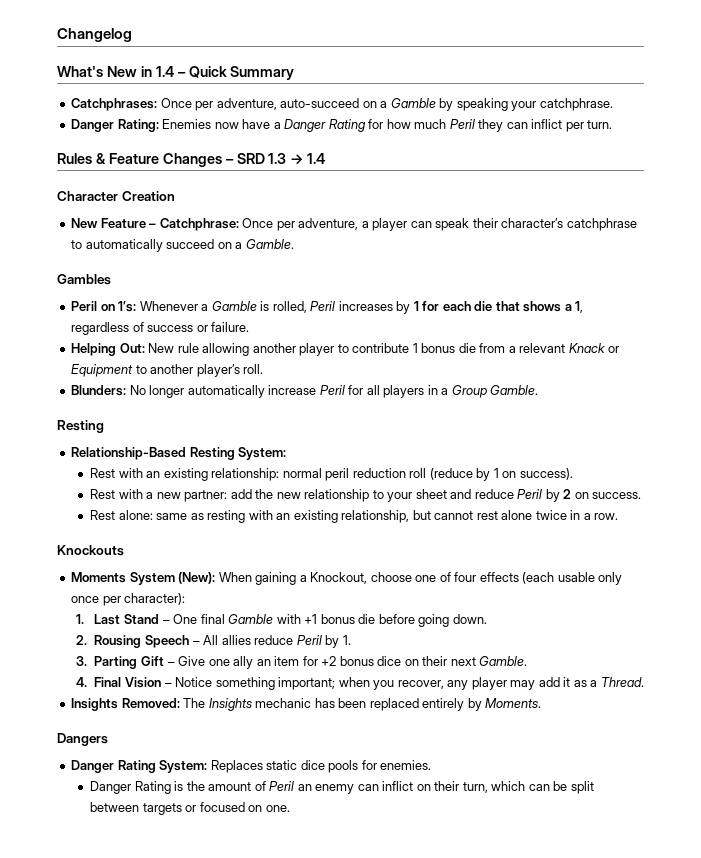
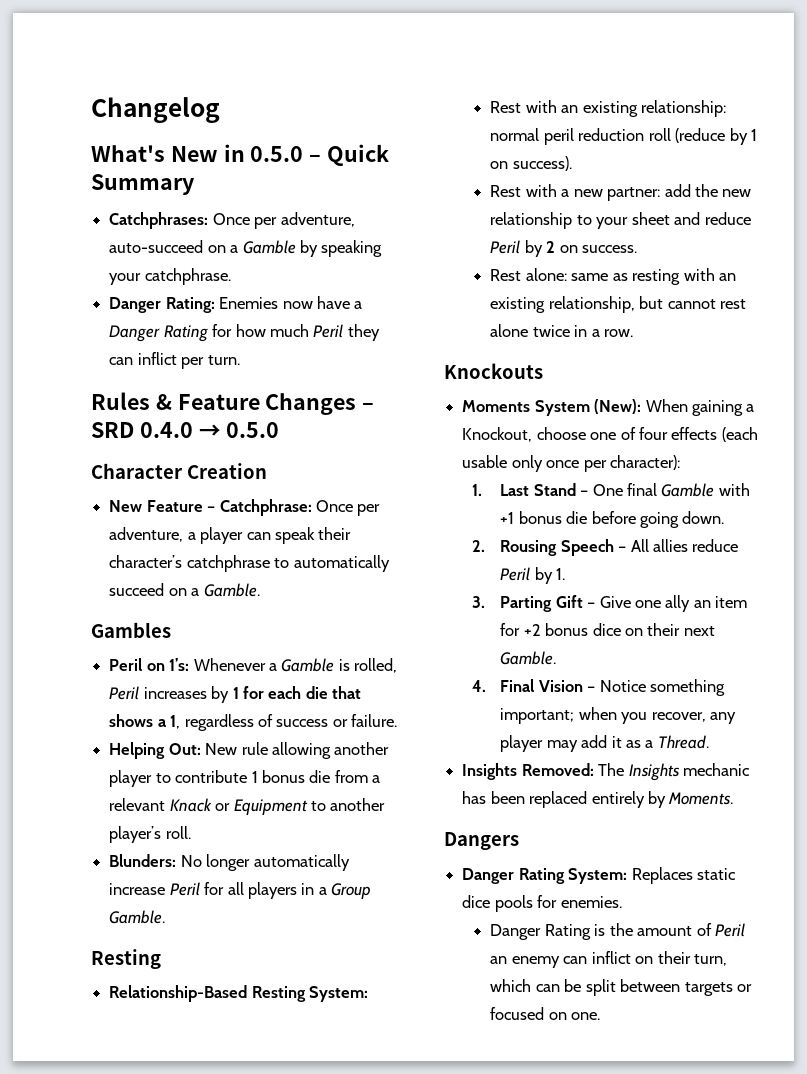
[155,66,174,77] 1.4 -> [250,146,304,162] 0.5.0
[268,153,326,165] 1.3 → 1.4 -> [139,422,280,438] 0.4.0 → 0.5.0

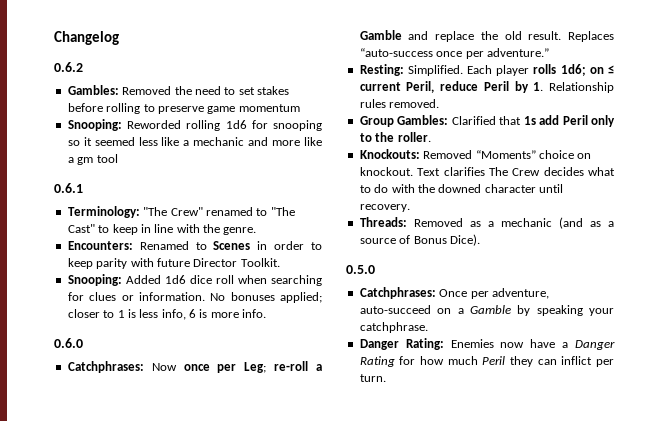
[91,144,390,166] [91,174,195,195] What's New in 0.5.0 – Quick Summary -> [54,62,83,72] [67,85,289,95] [67,103,300,114] [67,119,322,131] [67,137,322,146] [67,154,118,165] [54,183,83,193] [67,206,295,218] [67,224,257,235] [67,241,322,250] [67,258,280,269] [67,274,322,286] [67,292,322,303] [67,309,267,320] [54,338,83,348] [67,361,322,373] [359,30,614,42] [359,48,549,59] [359,64,614,76] [359,81,614,93] [359,99,440,108] [359,115,615,127] [359,132,431,142] [359,149,592,159] [359,167,615,176] [359,184,563,193] [359,204,410,212] [359,217,614,229] [359,234,480,246] [346,265,375,274] 0.6.2 // Gambles: Removed the need to set stakes before rolling to preserve game momentum // Snooping: Reworded rolling 1d6 for snooping so it seemed less like a mechanic and more like a gm tool // 0.6.1 // Terminology: "The Crew" renamed to "The Cast" to keep in line with the genre. // Encounters: Renamed to Scenes in order to keep parity with future Director Toolkit. // Snooping: Added 1d6 dice roll when searching for clues or information. No bonuses applied; closer to 1 is less info, 6 is more info. // 0.6.0 // Catchphrases: Now once per Leg; re-roll a Gamble and replace the old result. Replaces “auto-success once per adventure.” // Resting: Simplified. Each player rolls 1d6; on ≤ current Peril, reduce Peril by 1. Relationship rules removed. // Group Gambles: Clarified that 1s add Peril only to the roller. // Knockouts: Removed “Moments” choice on knockout. Text clarifies The Crew decides what to do with the downed character until recovery. // Threads: Removed as a mechanic (and as a source of Bonus Dice). // 0.5.0
[91,392,375,415] [91,422,280,438] [91,463,267,479] [109,499,381,516] [109,527,352,544] [109,555,390,572] [109,583,260,597] [91,622,171,638] [109,658,398,673] [109,686,362,703] [109,714,398,731] [109,742,390,759] [109,770,381,787] [109,798,386,815] [109,826,191,843] [109,854,350,871] [109,882,372,899] [109,910,166,924] [91,949,161,969] [109,985,369,1002] [490,100,727,117] [490,128,757,145] [490,156,572,171] [490,184,752,201] [490,212,751,229] [490,240,638,257] [490,268,736,285] [490,296,747,313] [490,324,634,337] [444,363,543,379] [462,399,755,416] [462,427,758,442] [462,455,680,472] [472,483,750,497] [500,511,725,528] [472,539,739,556] [500,567,566,584] [472,595,748,612] [500,623,715,636] [500,651,557,665] [472,679,725,696] [500,707,736,724] [500,735,709,752] [462,763,750,781] [462,791,734,808] [444,832,519,850] [462,867,736,884] [462,895,622,912] [490,923,745,940] [490,951,727,968] [490,979,752,996] [490,1007,601,1020] // Rules & Feature Changes – SRD 0.4.0 → 0.5.0 // Character Creation // New Feature – Catchphrase: Once per adventure, a player can speak their character’s catchphrase to automatically succeed on a Gamble. // Gambles // Peril on 1’s: Whenever a Gamble is rolled, Peril increases by 1 for each die that shows a 1, regardless of success or failure. // Helping Out: New rule allowing another player to contribute 1 bonus die from a relevant Knack or Equipment to another player’s roll. // Blunders: No longer automatically increase Peril for all players in a Group Gamble. // Resting // Relationship-Based Resting System: // Rest with an existing relationship: normal peril reduction roll (reduce by 1 on success). // Rest with a new partner: add the new relationship to your sheet and reduce Peril by 2 on success. // Rest alone: same as resting with an existing relationship, but cannot rest alone twice in a row. // Knockouts // Moments System (New): When gaining a Knockout, choose one of four effects (each usable only once per character): // 1. Last Stand – One final Gamble with +1 bonus die before going down. // 2. Rousing Speech – All allies reduce Peril by 1. // 3. Parting Gift – Give one ally an item for +2 bonus dice on their next Gamble. // 4. Final Vision – Notice something important; when you recover, any player may add it as a Thread. // Insights Removed: The Insights mechanic has been replaced entirely by Moments. // Dangers // Danger Rating System: Replaces static dice pools for enemies. // Danger Rating is the amount of Peril an enemy can inflict on their turn, which can be split between targets or focused on one. -> (386, 378) none

